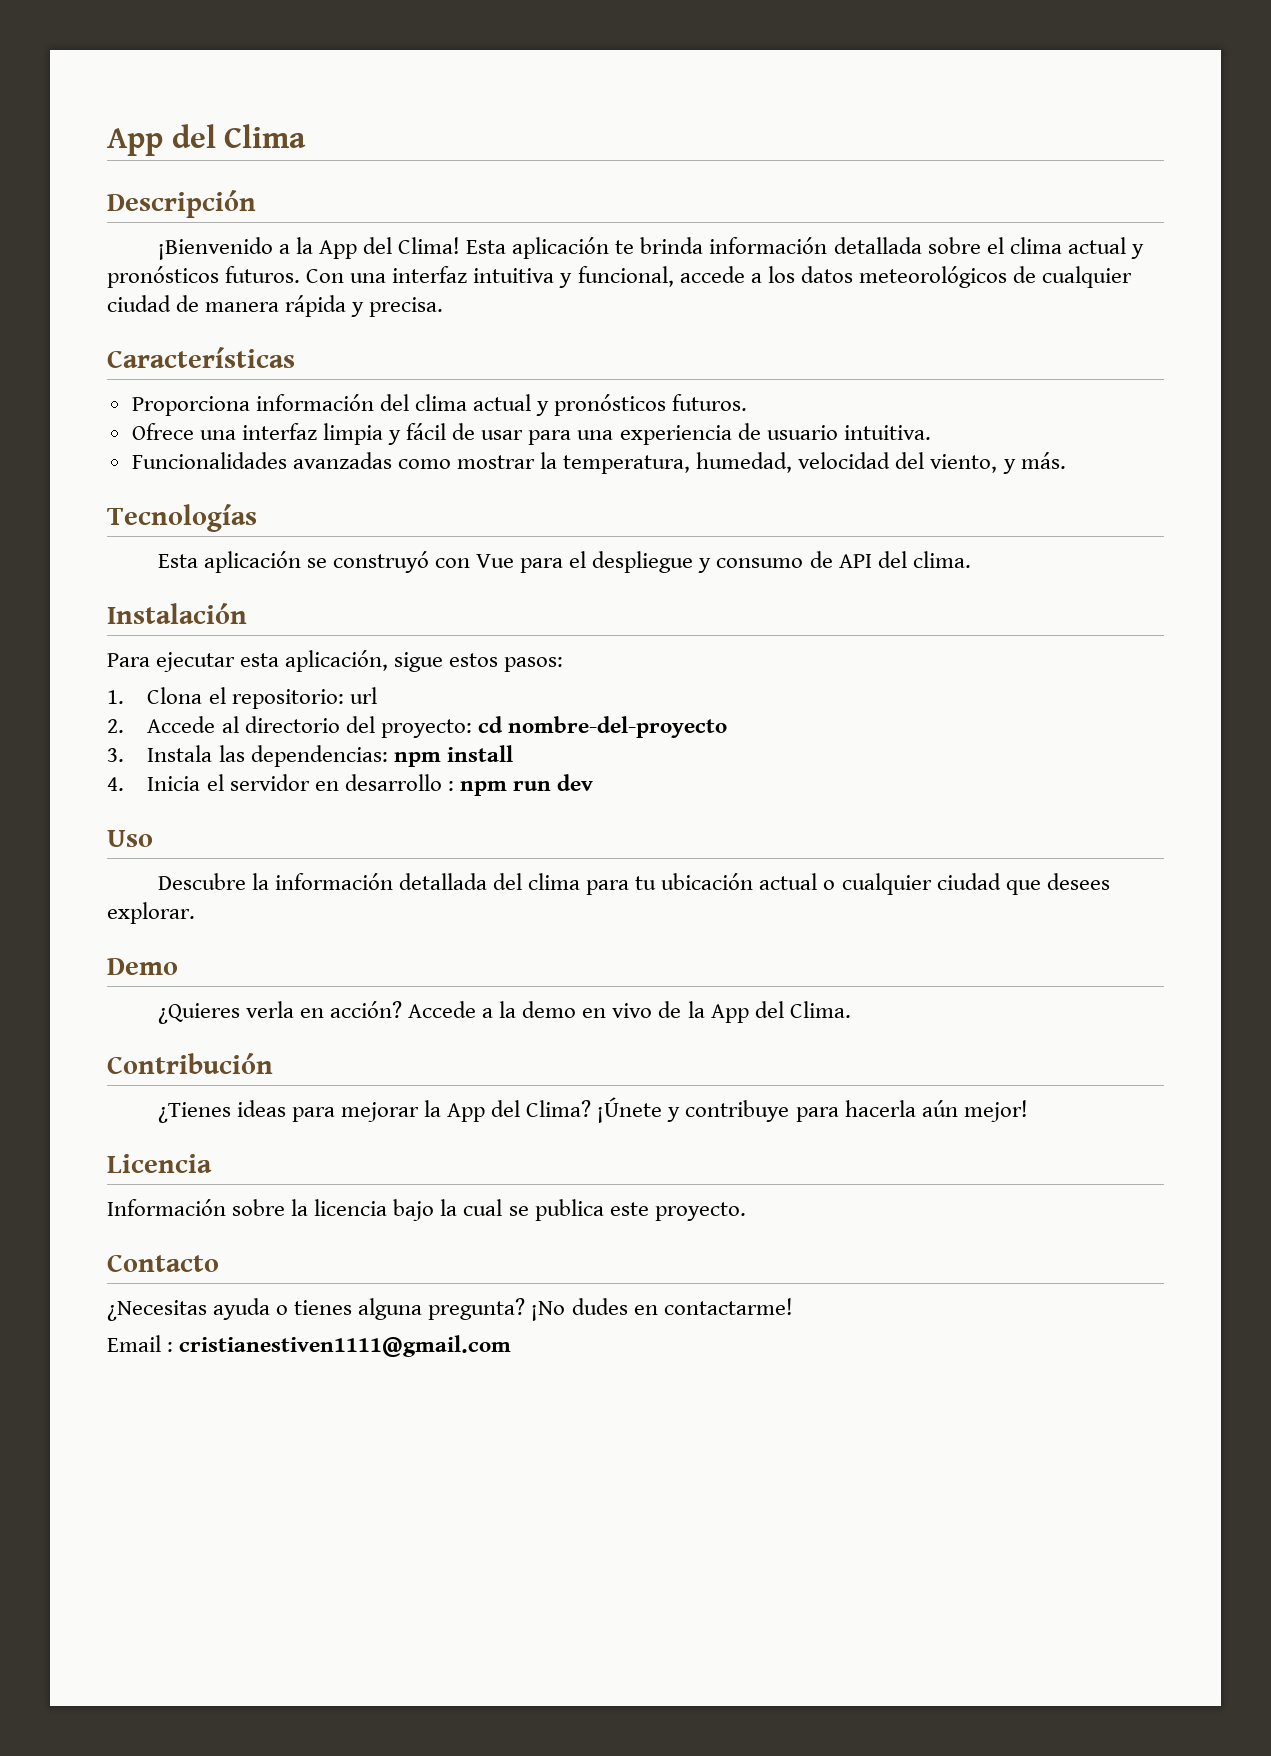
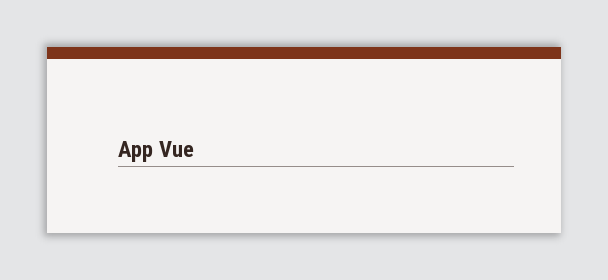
[107,124,307,156] [107,190,256,218] [157,237,1144,260] [107,266,1133,288] [107,295,444,317] [107,347,295,368] [131,394,748,416] [131,423,931,445] [131,452,1066,474] [107,504,257,532] [157,551,971,573] [107,603,247,624] [107,650,564,672] [107,687,377,709] [107,716,727,738] [107,745,513,767] [107,774,594,796] [107,830,153,847] [157,873,1110,895] [107,902,195,924] [107,958,178,975] [157,1001,851,1024] [107,1053,273,1074] [157,1097,1028,1123] [107,1154,212,1173] [107,1199,746,1221] [107,1254,219,1272] [107,1298,793,1321] [107,1335,512,1357] App del Clima // Descripción // ¡Bienvenido a la App del Clima! Esta aplicación te brinda información detallada sobre el clima actual y pronósticos futuros. Con una interfaz intuitiva y funcional, accede a los datos meteorológicos de cualquier ciudad de manera rápida y precisa. // Características // Proporciona información del clima actual y pronósticos futuros. // Ofrece una interfaz limpia y fácil de usar para una experiencia de usuario intuitiva. // Funcionalidades avanzadas como mostrar la temperatura, humedad, velocidad del viento, y más. // Tecnologías // Esta aplicación se construyó con Vue para el despliegue y consumo de API del clima. // Instalación // Para ejecutar esta aplicación, sigue estos pasos: // 1. Clona el repositorio: url // 2. Accede al directorio del proyecto: cd nombre-del-proyecto // 3. Instala las dependencias: npm install // 4. Inicia el servidor en desarrollo : npm run dev // Uso // Descubre la información detallada del clima para tu ubicación actual o cualquier ciudad que desees explorar. // Demo // ¿Quieres verla en acción? Accede a la demo en vivo de la App del Clima. // Contribución // ¿Tienes ideas para mejorar la App del Clima? ¡Únete y contribuye para hacerla aún mejor! // Licencia // Información sobre la licencia bajo la cual se publica este proyecto. // Contacto // ¿Necesitas ayuda o tienes alguna pregunta? ¡No dudes en contactarme! // Email : cristianestiven1111@gmail.com -> [118,141,195,162] App Vue

